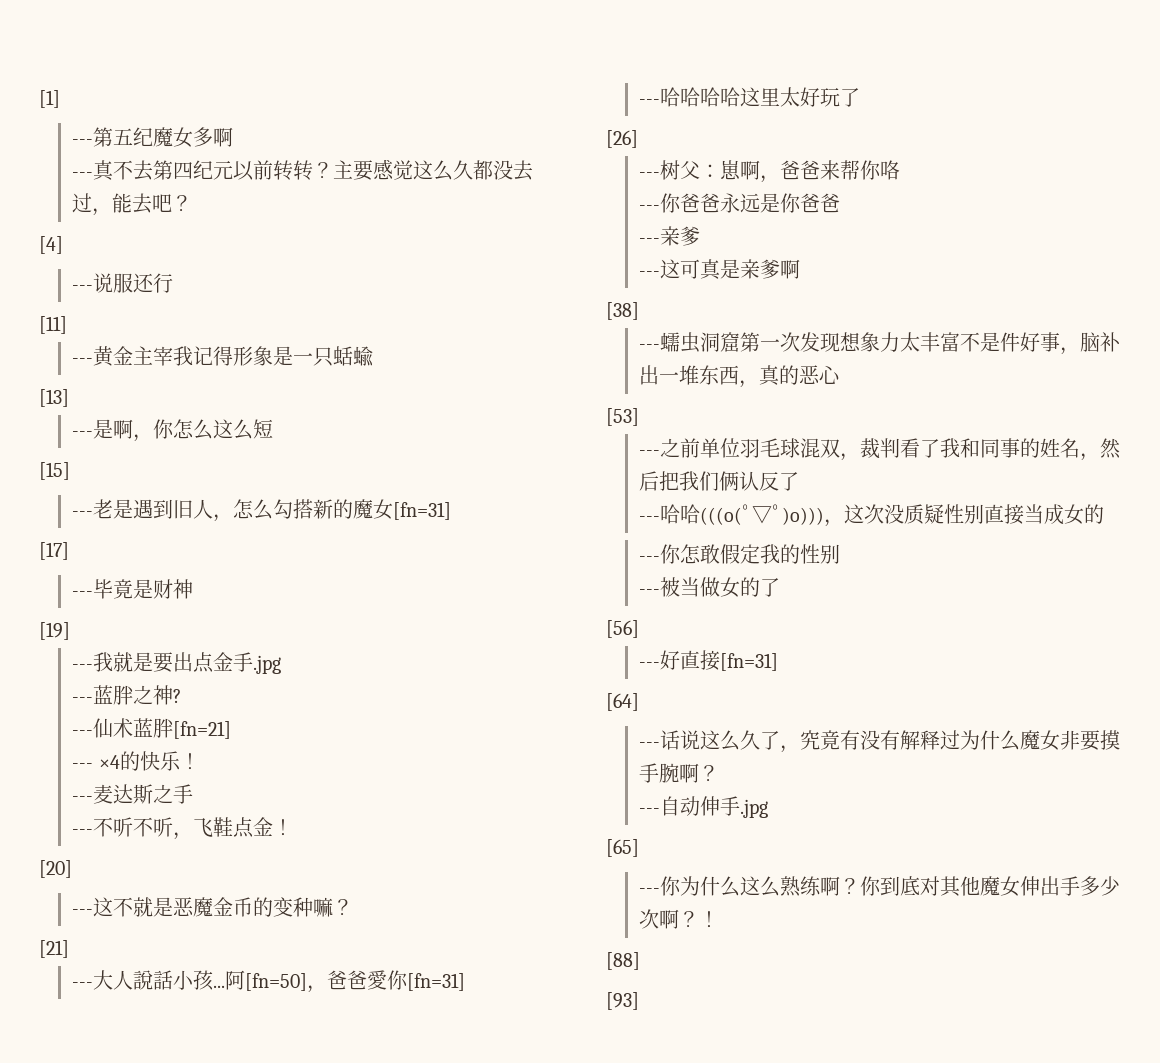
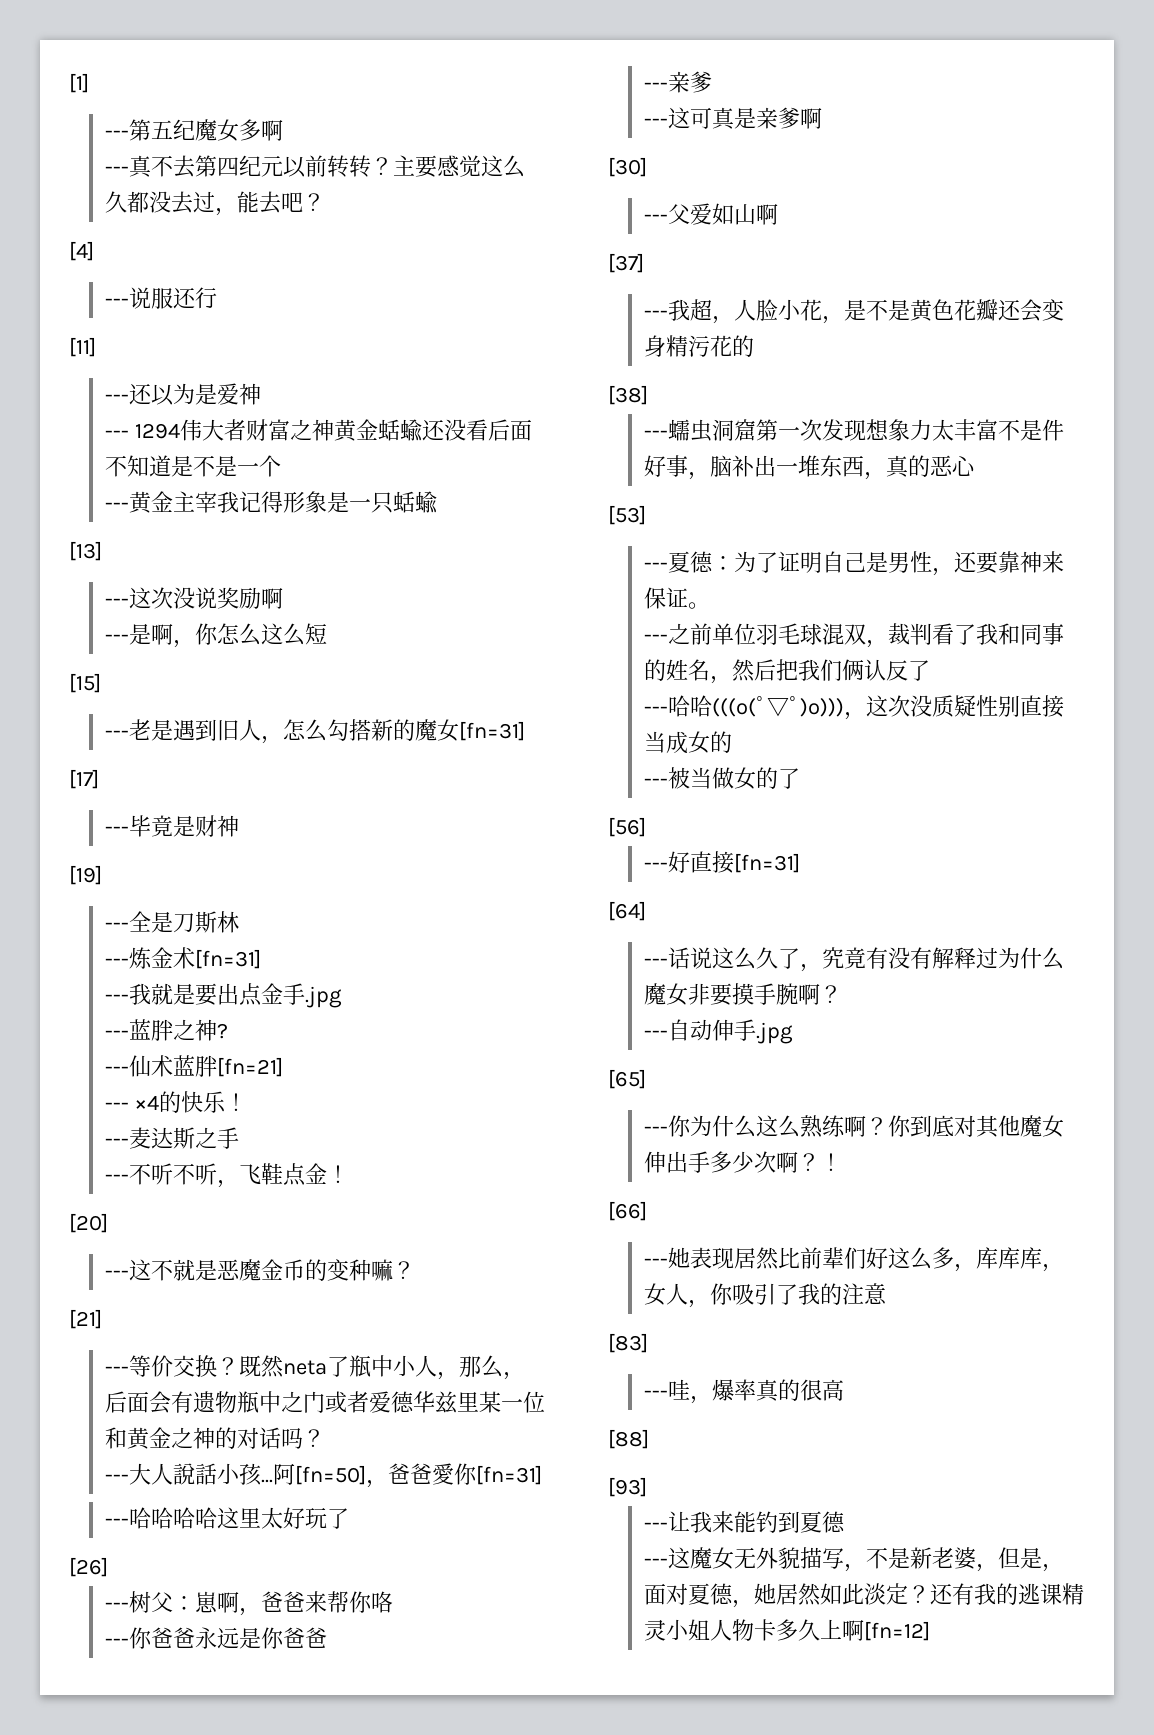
(67, 325) none -> [104,383,261,406] [104,419,532,442] [104,455,281,477] // ---还以为是爱神 // --- 1294伟大者财富之神黄金蛞蝓还没看后面不知道是不是一个
(69, 398) none -> [104,587,283,609] // ---这次没说奖励啊
(70, 631) none -> [104,911,239,933] [104,947,261,969] // ---全是刀斯林 // ---炼金术[fn=31]
(69, 949) none -> [104,1355,525,1380] [104,1391,545,1414] [104,1427,325,1450] // ---等价交换？既然neta了瓶中小人，那么，后面会有遗物瓶中之门或者爱德华兹里某一位和黄金之神的对话吗？
(801, 269) none -> [608,157,647,177] [643,203,778,225] [608,253,644,273] [643,299,1064,324] [643,335,754,357] // [30] // ---父爱如山啊 // [37] // ---我超，人脸小花，是不是黄色花瓣还会变身精污花的
(639, 417) none -> [643,551,1064,576] [643,587,710,609] // ---夏德：为了证明自己是男性，还要靠神来保证。
[639,544,841,564] // ---你怎敢假定我的性别 -> (732, 742) none
[606,952,640,970] [606,992,639,1010] [88] // [93] -> [608,1201,647,1221] [643,1247,1064,1272] [643,1283,887,1308] [608,1333,648,1353] [643,1379,844,1404] [608,1429,649,1449] [608,1477,647,1497] [643,1511,845,1533] [643,1547,1064,1572] [643,1583,1084,1608] [643,1619,930,1641] [66] // ---她表现居然比前辈们好这么多，库库库，女人，你吸引了我的注意 // [83] // ---哇，爆率真的很高 // [88] // [93] // ---让我来能钓到夏德 // ---这魔女无外貌描写，不是新老婆，但是，面对夏德，她居然如此淡定？还有我的逃课精灵小姐人物卡多久上啊[fn=12]

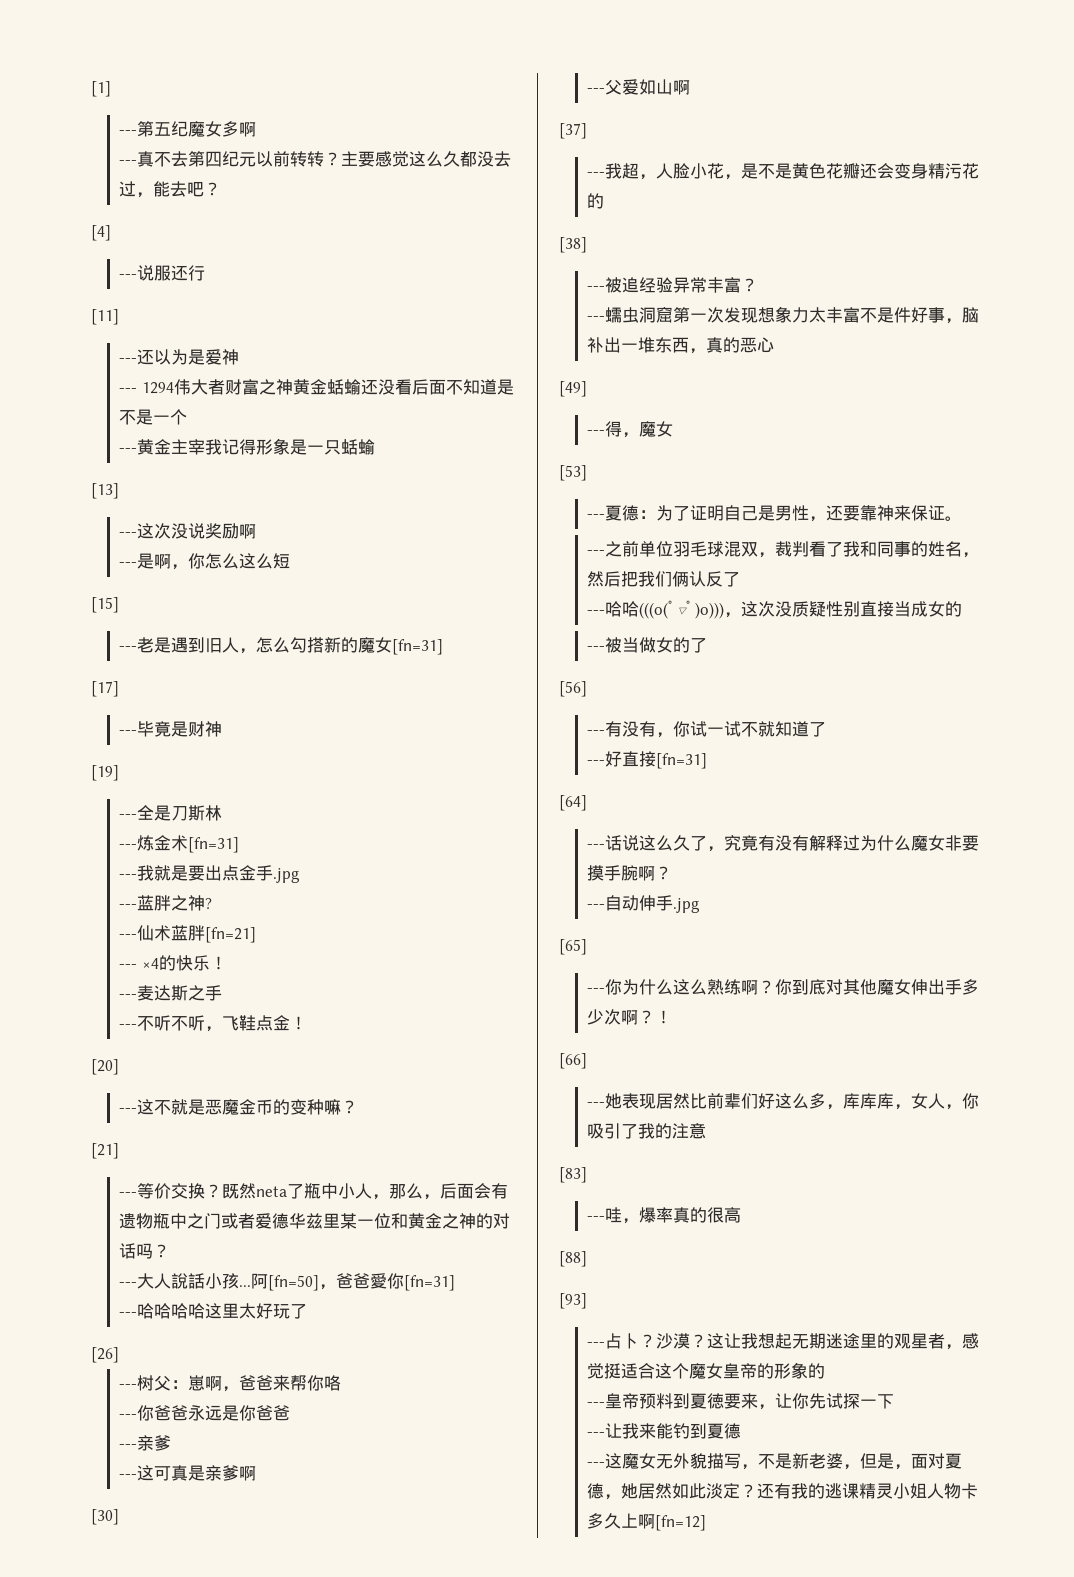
(648, 395) none -> [587,277,759,293] // ---被追经验异常丰富？
(976, 466) none -> [559,381,587,397] [587,421,674,438] // [49] // ---得，魔女
(646, 827) none -> [587,721,827,738] // ---有没有，你试一试不就知道了
(647, 1487) none -> [587,1333,980,1350] [587,1362,826,1379] [587,1393,895,1410] // ---占卜？沙漠？这让我想起无期迷途里的观星者，感觉挺适合这个魔女皇帝的形象的 // ---皇帝预料到夏徳要来，让你先试探一下

